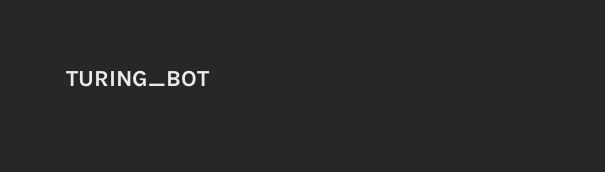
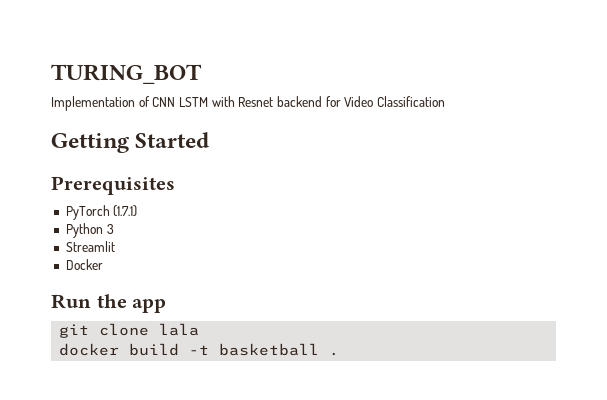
(210, 78) none -> [51,96,445,111] [51,132,210,153] [51,176,175,195] [65,205,138,220] [65,223,114,238] [65,241,115,252] [65,259,103,270] [51,294,167,313] [59,323,200,338] [59,343,340,356] // Implementation of CNN LSTM with Resnet backend for Video Classification // Getting Started // Prerequisites // PyTorch (1.7.1) // Python 3 // Streamlit // Docker // Run the app // git clone lala // docker build -t basketball .

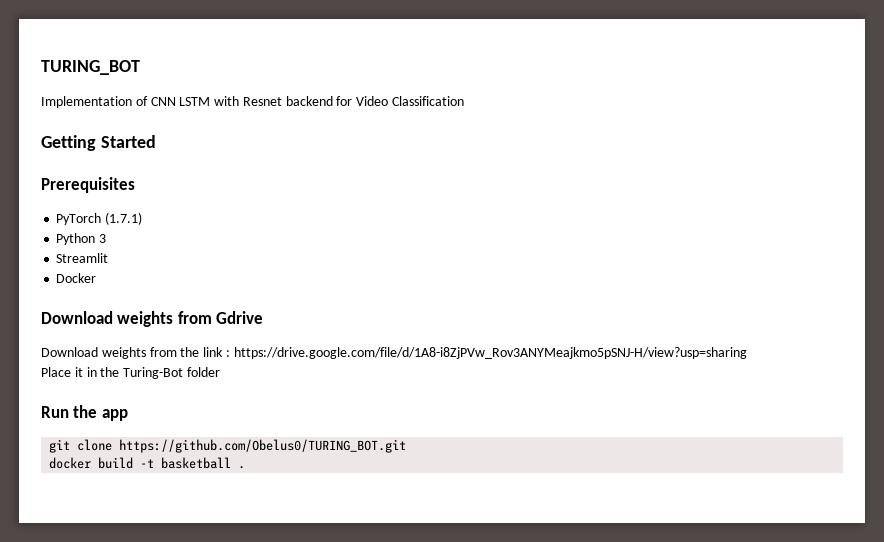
(103, 264) none -> [41,311,264,327] [41,347,747,359] [41,367,220,379] // Download weights from Gdrive // Download weights from the link : https://drive.google.com/file/d/1A8-i8ZjPVw_Rov3ANYMeajkmo5pSNJ-H/view?usp=sharing // Place it in the Turing-Bot folder
[159,323,200,336] lala -> [119,439,407,453] https://github.com/Obelus0/TURING_BOT.git

